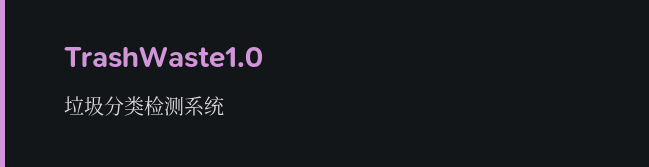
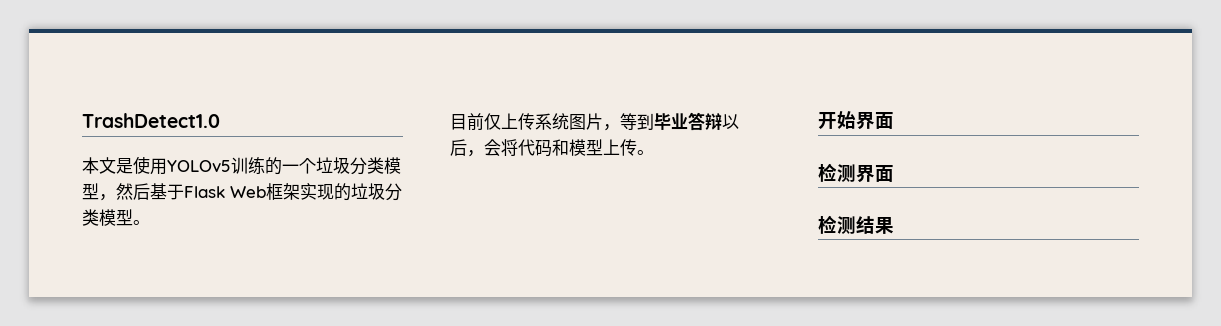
[64,46,263,68] [64,96,224,116] TrashWaste1.0 // 垃圾分类检测系统 -> [82,113,220,128] [82,156,401,175] [82,183,402,201] [82,209,150,226] [450,112,739,131] [450,139,654,157] [818,111,894,130] [818,163,894,183] [818,215,894,234] TrashDetect1.0 // 本文是使用YOLOv5训练的一个垃圾分类模型，然后基于Flask Web框架实现的垃圾分类模型。 // 目前仅上传系统图片，等到毕业答辩以后，会将代码和模型上传。 // 开始界面 // 检测界面 // 检测结果

